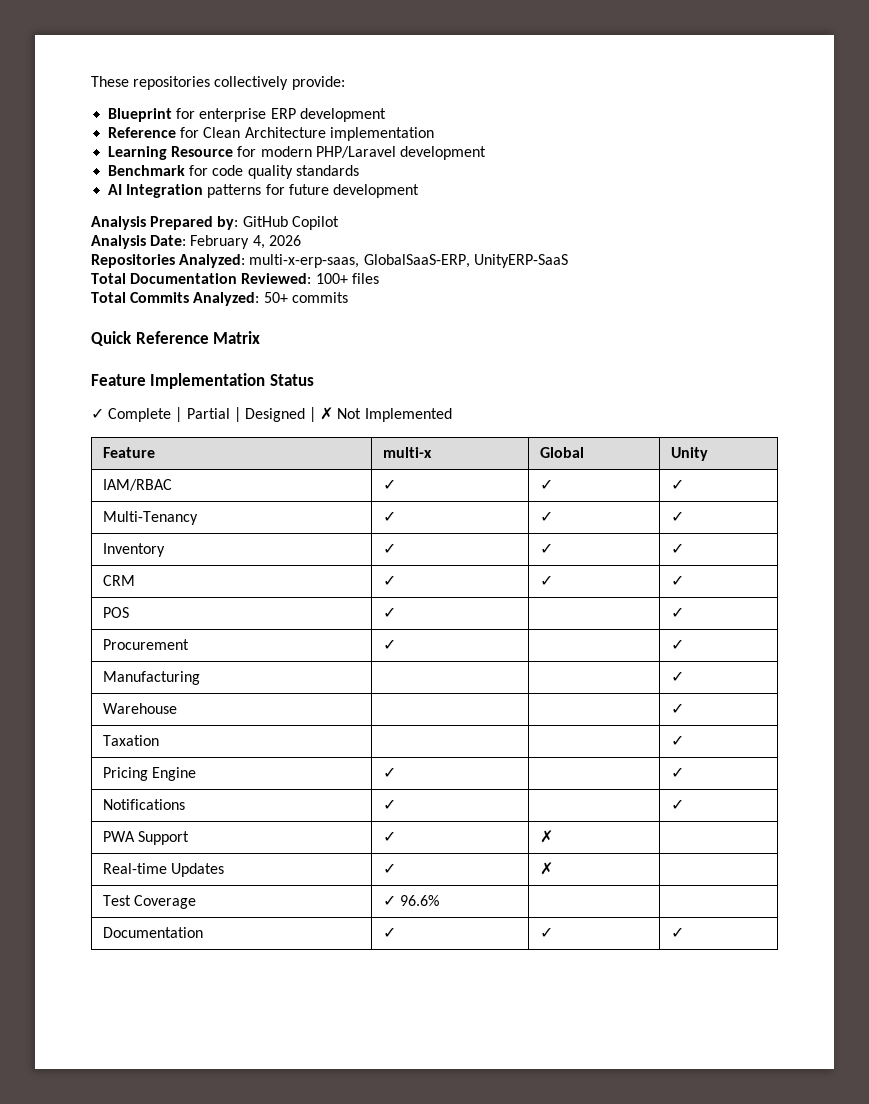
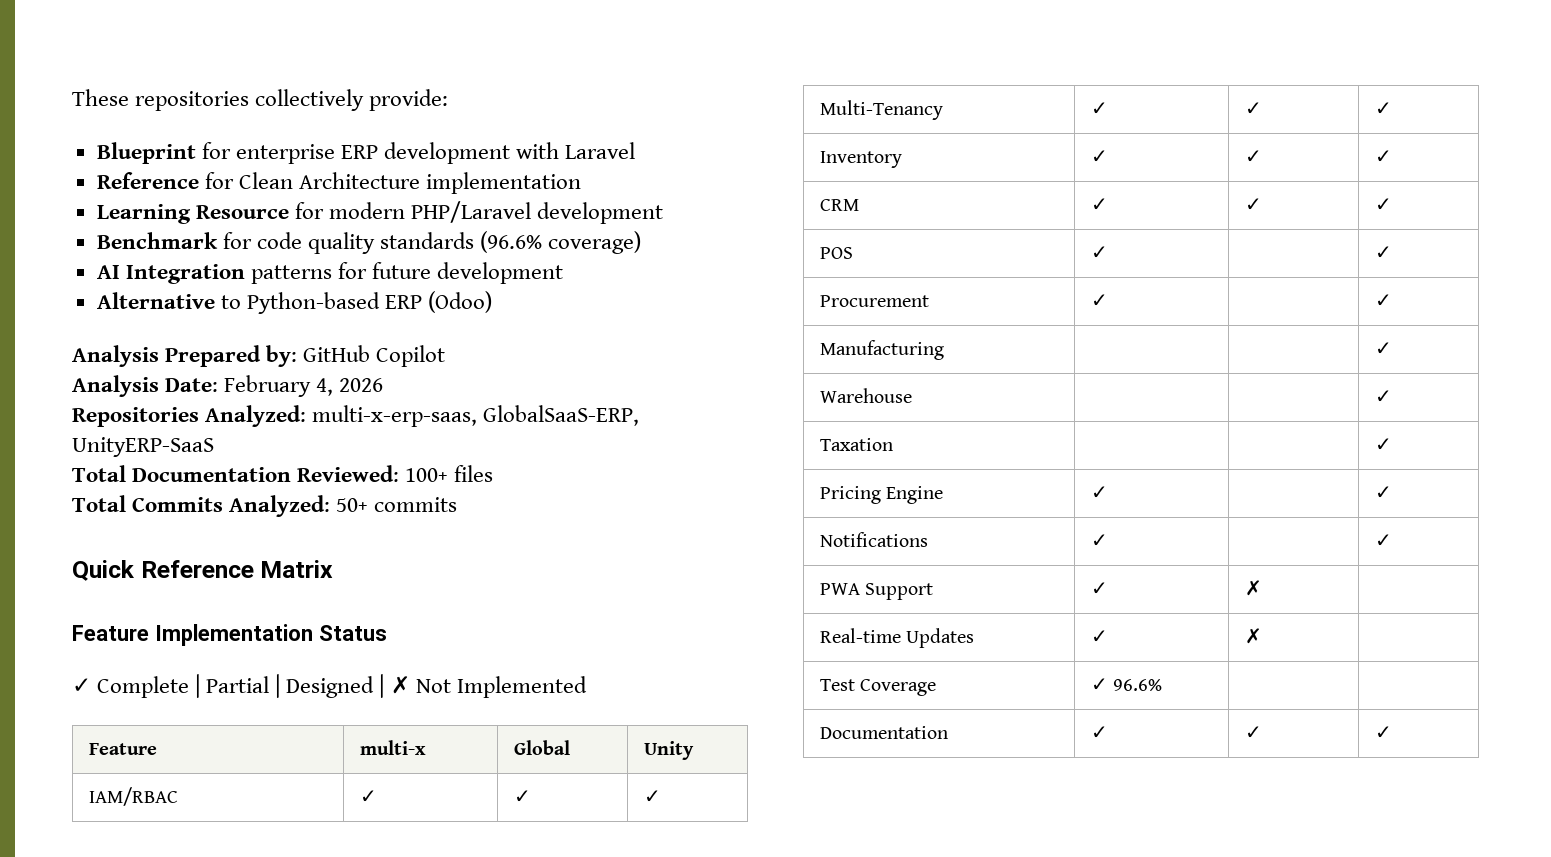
(386, 115) none -> [516,142,636,159] with Laravel
(359, 170) none -> [480,231,642,254] (96.6% coverage)
(419, 191) none -> [96,291,493,314] // Alternative to Python-based ERP (Odoo)

